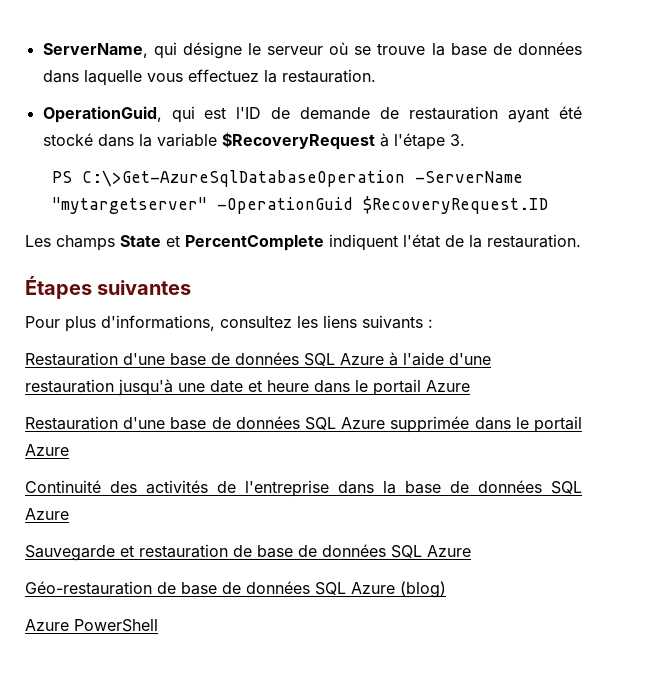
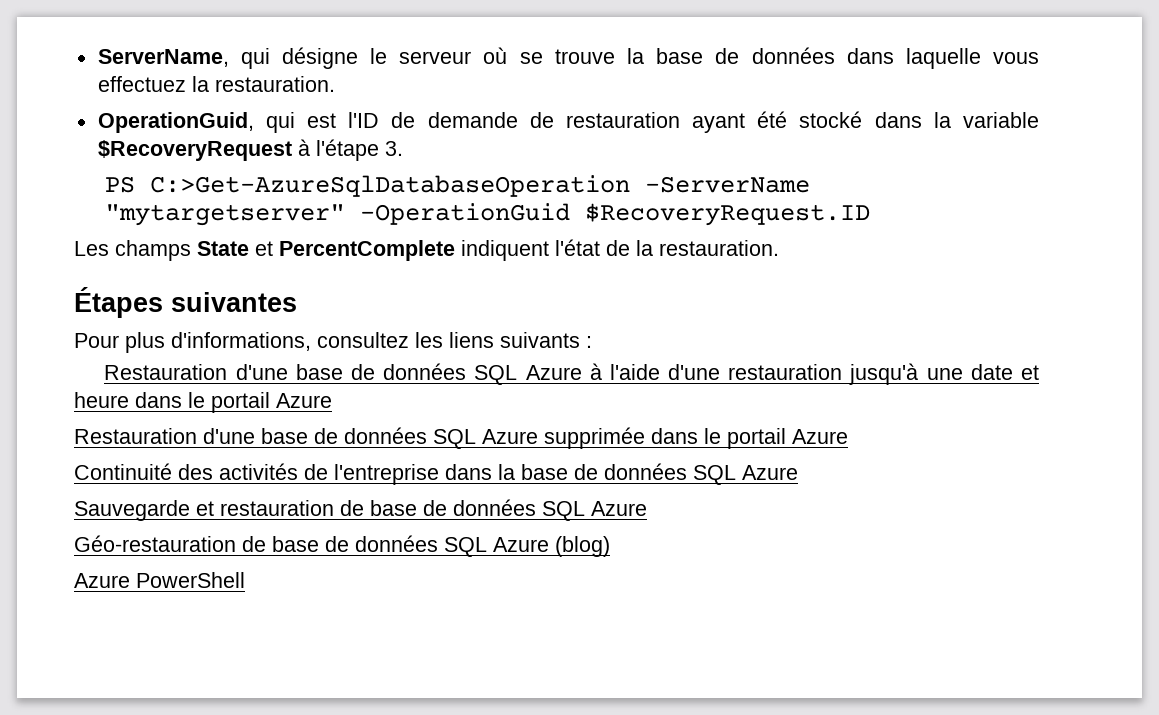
[81,170,405,187] C:\>Get-AzureSqlDatabaseOperation -> [149,175,630,197] C:>Get-AzureSqlDatabaseOperation

